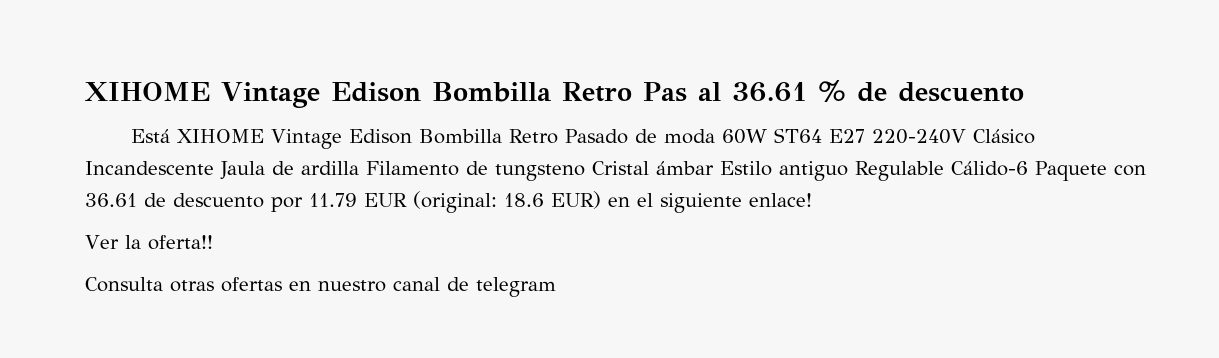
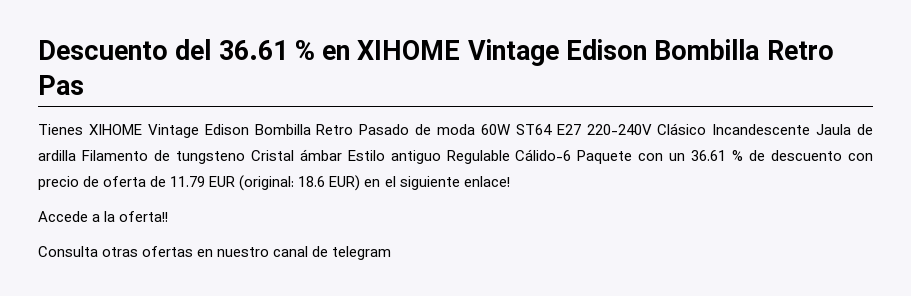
(85, 91) none -> [38,39,351,60] Descuento del 36.61 % en
[697,80,1024,102] [130,129,170,143] al 36.61 % de descuento // Está -> [38,124,83,135] // Tienes
[85,193,303,212] 36.61 de descuento por -> [669,150,874,161] [38,176,167,190] un 36.61 % de descuento con precio de oferta de
[85,235,119,249] Ver -> [38,211,101,222] Accede a

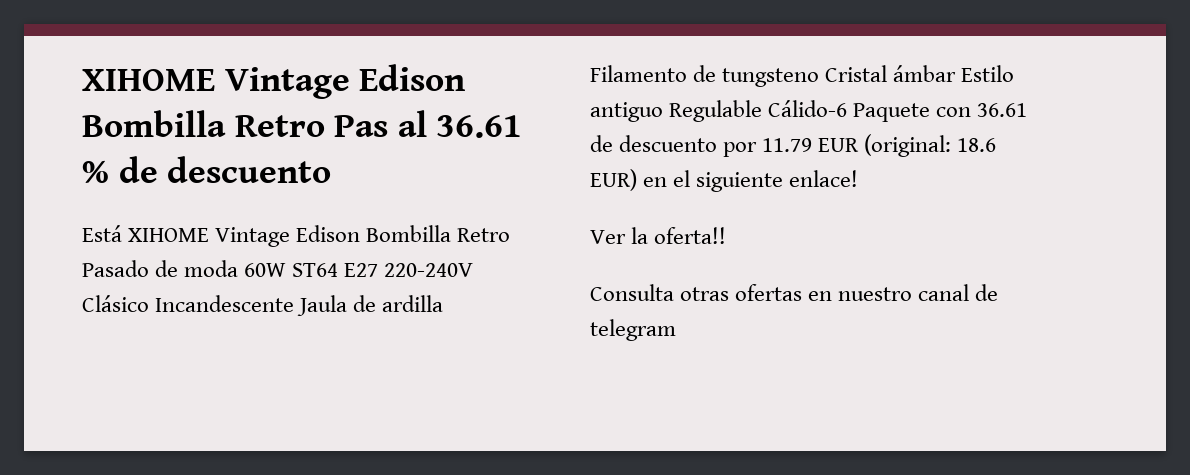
[38,39,351,60] Descuento del 36.61 % en -> (82, 80) none
[38,124,83,135] // Tienes -> [397,110,523,138] [82,156,332,183] [82,225,122,242] al 36.61 % de descuento // Está
[669,150,874,161] [38,176,167,190] un 36.61 % de descuento con precio de oferta de -> [977,103,1028,117] [590,135,758,157] 36.61 de descuento por
[38,211,101,222] Accede a -> [590,230,626,244] Ver

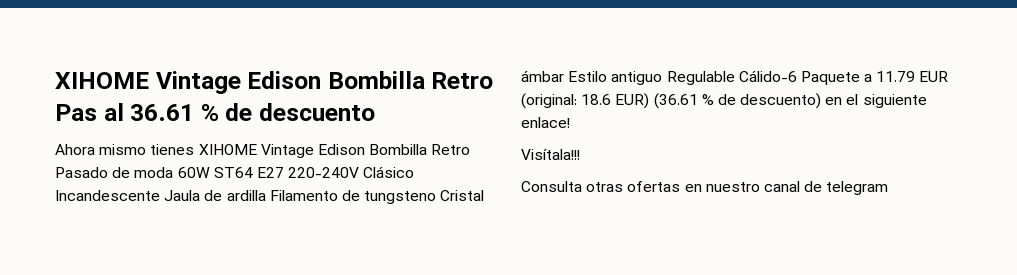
[82,225,122,242] Está -> [55,144,195,155] Ahora mismo tienes
[936,103,1028,117] [590,135,758,157] con 36.61 de descuento por -> [864,74,873,82] a
(637, 180) none -> [653,93,822,109] (36.61 % de descuento)
[590,227,727,244] Ver la oferta!! -> [521,149,580,160] Visítala!!!

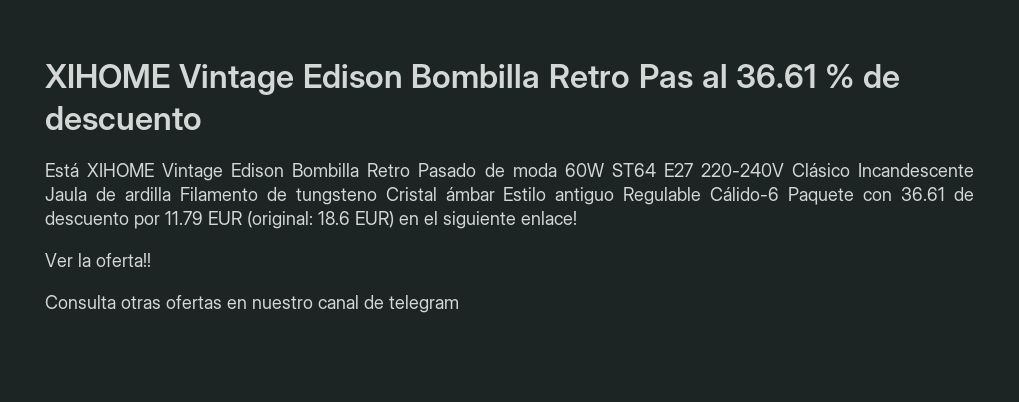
[55,144,195,155] Ahora mismo tienes -> [45,163,79,177] Está
[864,74,873,82] a -> [863,187,974,201] [45,211,160,229] con 36.61 de descuento por
[653,93,822,109] (36.61 % de descuento) -> (394, 219) none
[521,149,580,160] Visítala!!! -> [45,253,151,267] Ver la oferta!!

